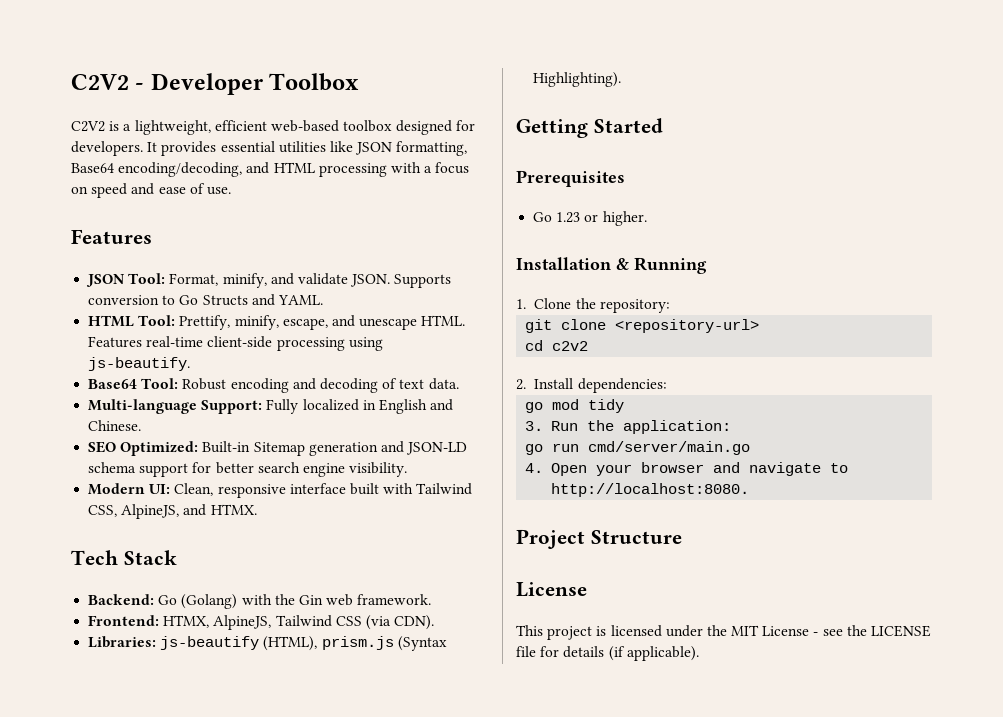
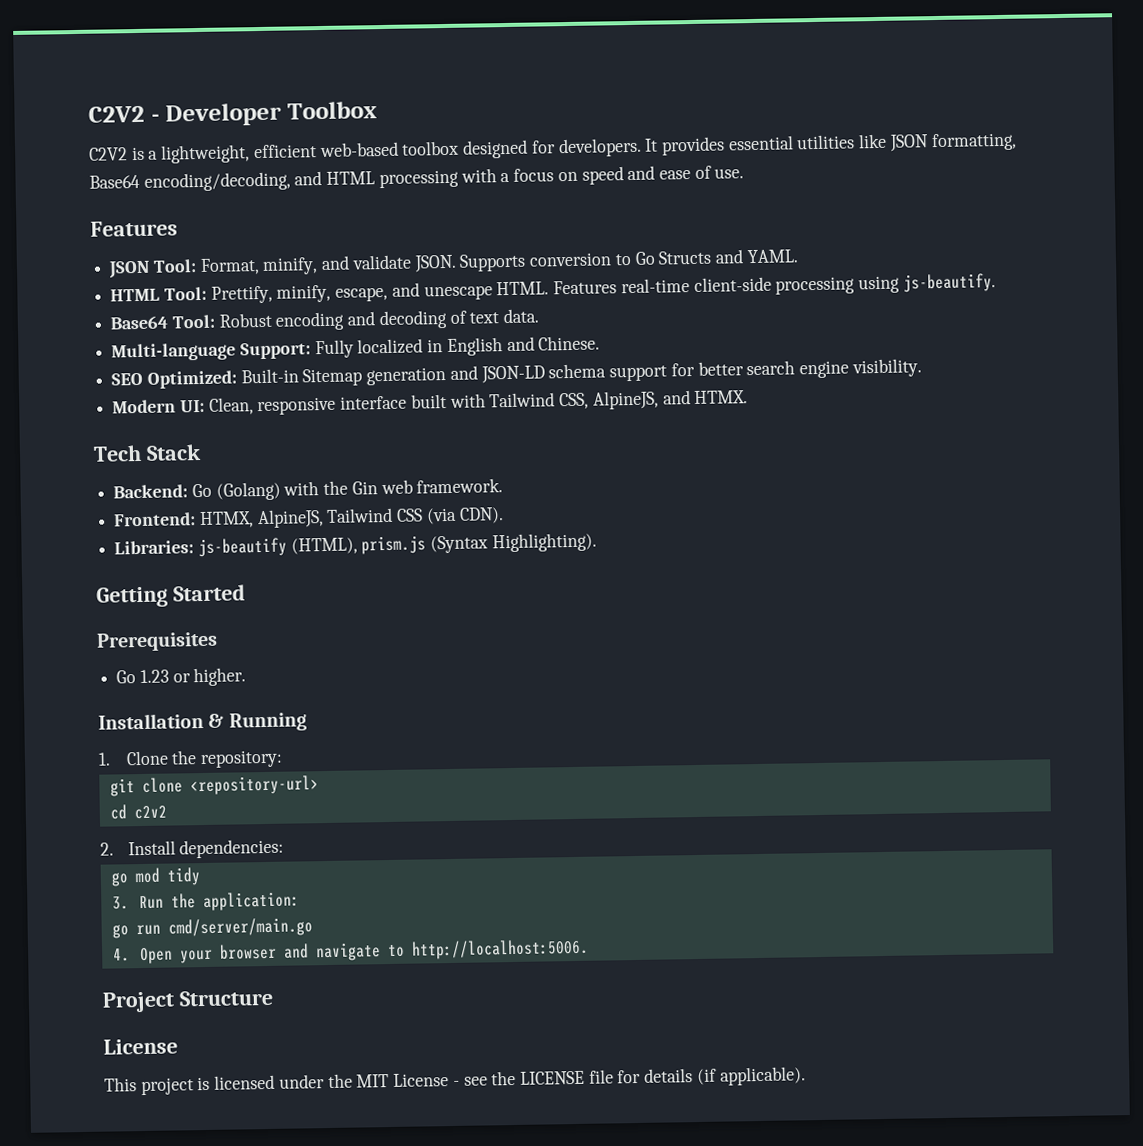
[551,483,750,497] http://localhost:8080. -> [410,938,589,960] http://localhost:5006.

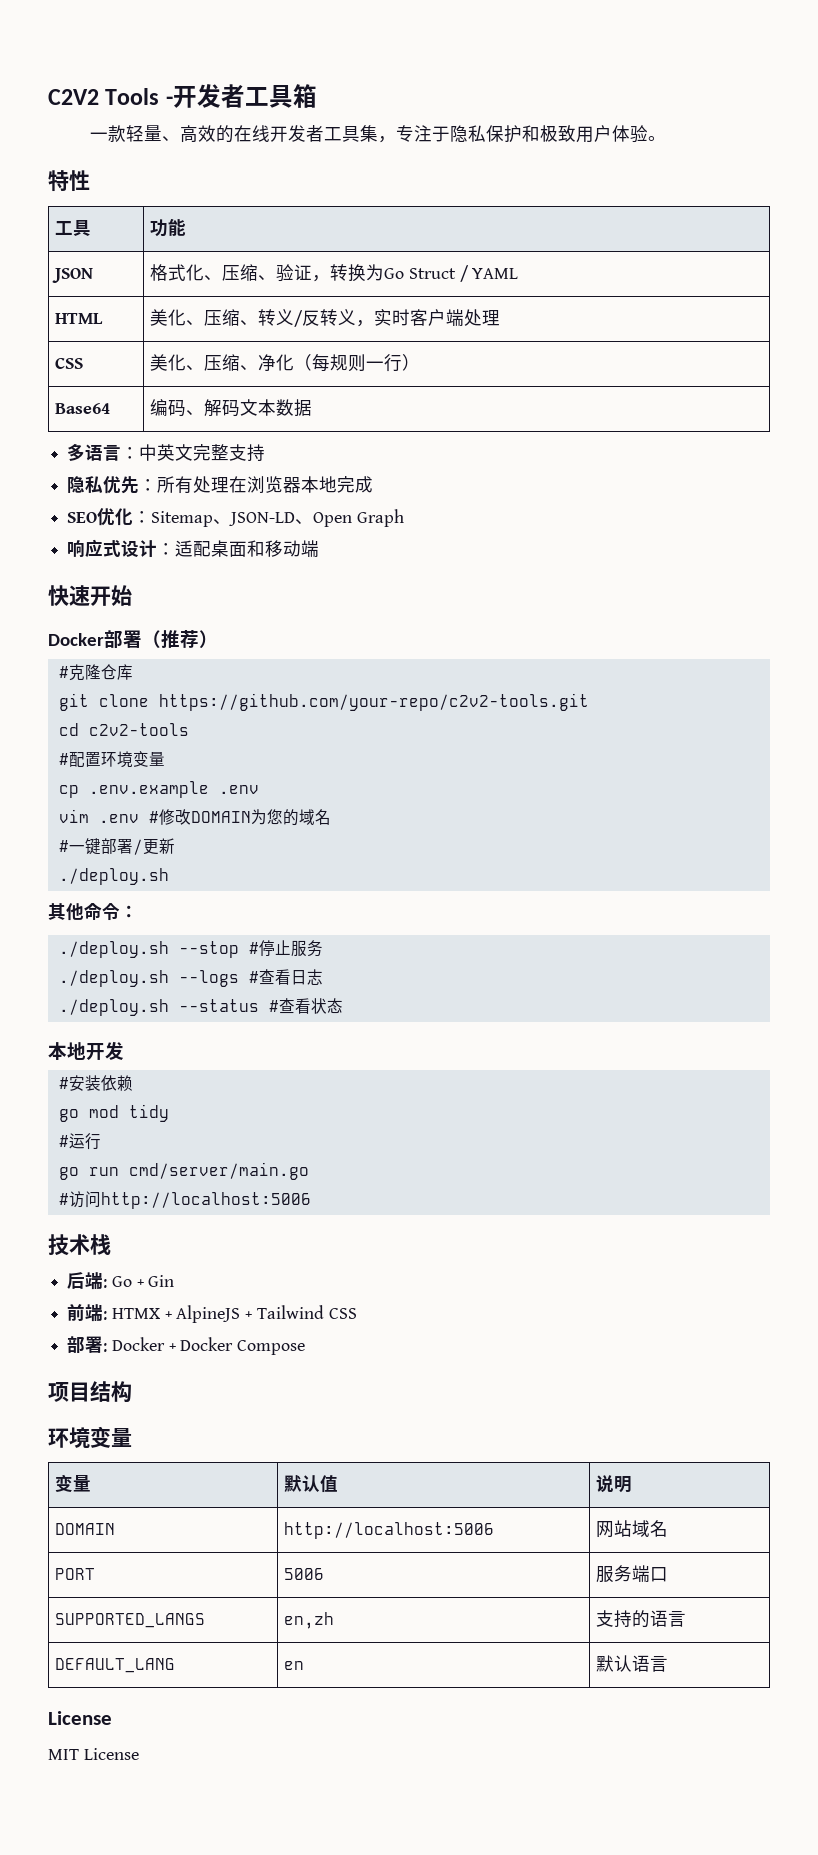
[88,101,377,127] [89,132,1017,164] [89,165,745,192] [90,220,178,237] [108,249,798,279] [110,273,996,304] [110,308,540,331] [111,335,601,362] [111,358,922,389] [112,390,749,416] [93,443,202,462] [113,478,504,501] [113,507,504,529] [114,532,597,558] [96,584,246,608] [96,631,218,652] [116,667,247,687] [98,712,307,732] [98,749,283,769] C2V2 - Developer Toolbox // C2V2 is a lightweight, efficient web-based toolbox designed for developers. It provides essential utilities like JSON formatting, Base64 encoding/decoding, and HTML processing with a focus on speed and ease of use. // Features // JSON Tool: Format, minify, and validate JSON. Supports conversion to Go Structs and YAML. // HTML Tool: Prettify, minify, escape, and unescape HTML. Features real-time client-side processing using js-beautify. // Base64 Tool: Robust encoding and decoding of text data. // Multi-language Support: Fully localized in English and Chinese. // SEO Optimized: Built-in Sitemap generation and JSON-LD schema support for better search engine visibility. // Modern UI: Clean, responsive interface built with Tailwind CSS, AlpineJS, and HTMX. // Tech Stack // Backend: Go (Golang) with the Gin web framework. // Frontend: HTMX, AlpineJS, Tailwind CSS (via CDN). // Libraries: js-beautify (HTML), prism.js (Syntax Highlighting). // Getting Started // Prerequisites // Go 1.23 or higher. // Installation & Running // 1. Clone the repository: -> [48,84,317,108] [90,125,667,143] [48,170,90,192] [55,220,92,236] [150,218,187,237] [52,268,94,283] [150,264,519,282] [55,313,104,324] [150,309,501,327] [55,358,84,369] [150,354,421,372] [55,403,111,414] [150,399,313,417] [67,443,266,462] [67,476,374,494] [67,508,404,527] [67,539,320,558] [48,585,132,606] [48,630,218,649] [58,664,133,681] C2V2 Tools -开发者工具箱 // 一款轻量、高效的在线开发者工具集，专注于隐私保护和极致用户体验。 // 特性 // 工具 | 功能 // JSON | 格式化、压缩、验证，转换为Go Struct / YAML // HTML | 美化、压缩、转义/反转义，实时客户端处理 // CSS | 美化、压缩、净化（每规则一行） // Base64 | 编码、解码文本数据 // 多语言：中英文完整支持 // 隐私优先：所有处理在浏览器本地完成 // SEO优化：Sitemap、JSON-LD、Open Graph // 响应式设计：适配桌面和移动端 // 快速开始 // Docker部署（推荐） // #克隆仓库
[189,775,319,796] <repository-url> -> [158,693,589,711] https://github.com/your-repo/c2v2-tools.git
[133,805,167,820] [100,838,285,859] c2v2 // 2. Install dependencies: -> [88,723,189,736] [58,751,165,768] [58,781,259,798] [58,809,331,826] [58,838,175,855] [58,868,169,885] [48,903,138,921] [58,940,323,958] [58,969,323,987] [58,998,343,1016] [48,1041,124,1061] [58,1075,133,1091] c2v2-tools // #配置环境变量 // cp .env.example .env // vim .env #修改DOMAIN为您的域名 // #一键部署/更新 // ./deploy.sh // 其他命令： // ./deploy.sh --stop #停止服务 // ./deploy.sh --logs #查看日志 // ./deploy.sh --status #查看状态 // 本地开发 // #安装依赖
[111,891,300,912] 3. Run the application: -> [58,1133,101,1150] #运行
[112,938,589,965] [102,989,273,1013] [103,1038,178,1055] [104,1066,806,1096] 4. Open your browser and navigate to http://localhost:5006. // Project Structure // License // This project is licensed under the MIT License - see the LICENSE file for details (if applicable). -> [58,1191,311,1209] [48,1234,111,1256] [67,1272,175,1290] [67,1304,357,1323] [67,1336,306,1355] [48,1381,132,1403] [48,1426,132,1448] [55,1474,92,1492] [284,1475,339,1493] [596,1475,633,1493] [55,1523,116,1535] [284,1522,495,1539] [596,1520,669,1538] [55,1568,96,1580] [284,1568,325,1580] [596,1565,669,1583] [55,1613,206,1628] [284,1612,335,1629] [596,1610,687,1628] [55,1658,176,1673] [284,1661,305,1670] [596,1655,669,1672] [48,1711,112,1725] [48,1748,139,1760] #访问http://localhost:5006 // 技术栈 // 后端: Go + Gin // 前端: HTMX + AlpineJS + Tailwind CSS // 部署: Docker + Docker Compose // 项目结构 // 环境变量 // 变量 | 默认值 | 说明 // DOMAIN | http://localhost:5006 | 网站域名 // PORT | 5006 | 服务端口 // SUPPORTED_LANGS | en,zh | 支持的语言 // DEFAULT_LANG | en | 默认语言 // License // MIT License

